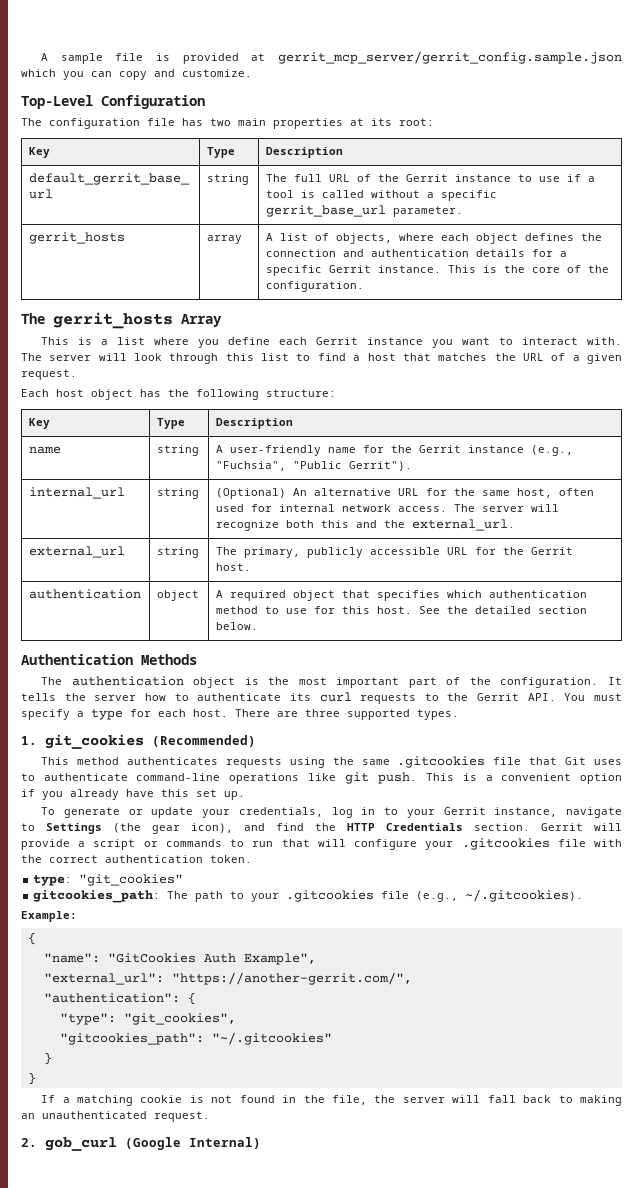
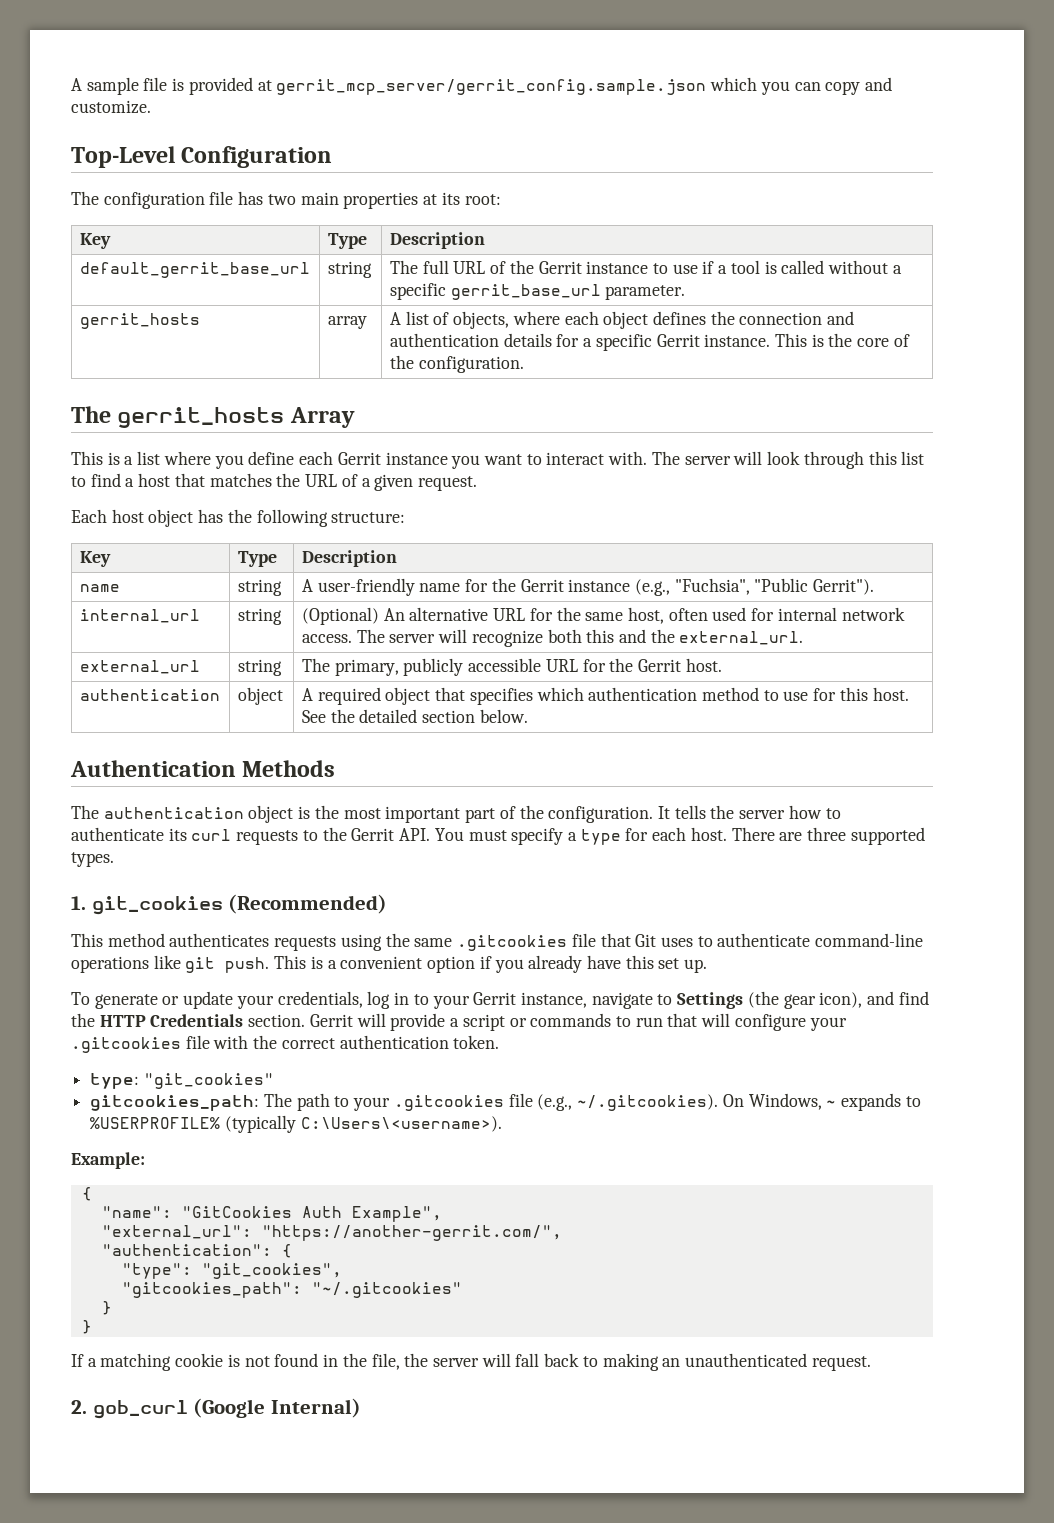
(584, 895) none -> [722,1093,921,1111] [90,1115,502,1133] On Windows, ~ expands to %USERPROFILE% (typically C:\Users\<username>).

